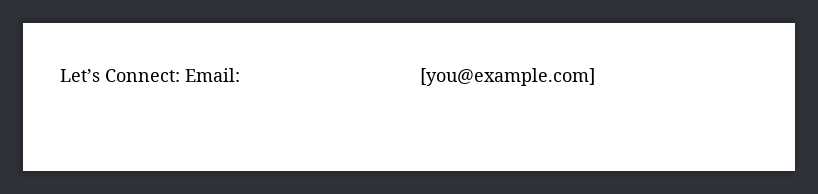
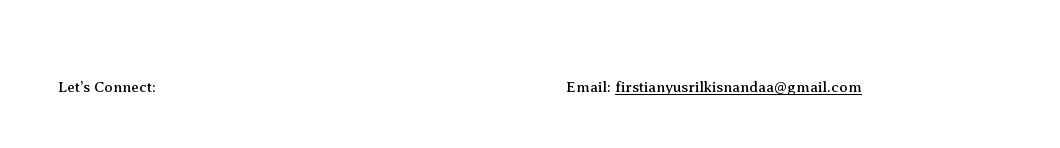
[185,68,595,86] Email: [you@example.com] -> [566,81,863,95] // Email: firstianyusrilkisnandaa@gmail.com

